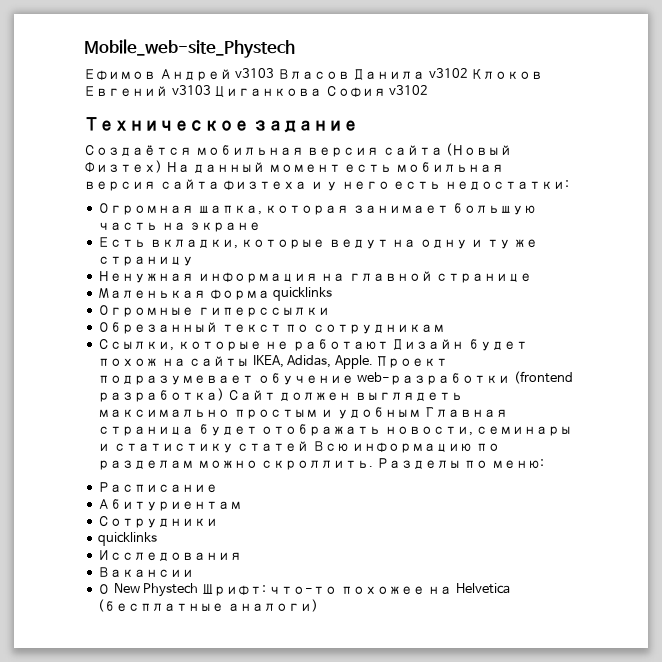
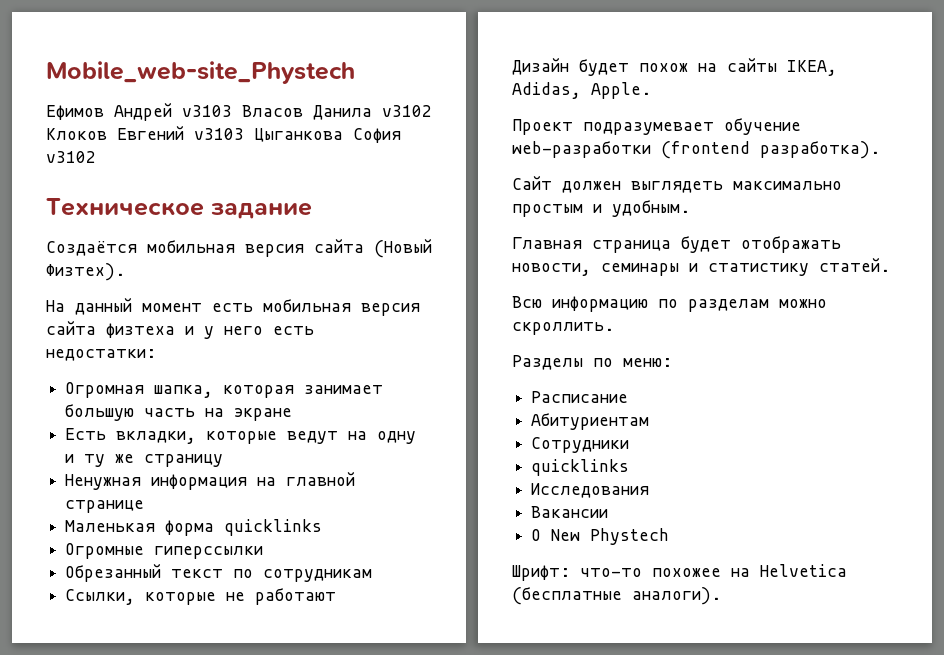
[214,86,323,97] Циганкова -> [254,128,343,142] Цыганкова
[84,160,162,173] Физтех) -> [46,263,125,281] Физтех). //
(389, 345) none -> (337, 596) //
(373, 362) none -> (651, 90) //
[98,388,225,402] разработка) -> [760,141,880,159] разработка). //
[336,407,421,419] удобным -> [612,200,690,217] удобным. //
[237,441,310,452] статей -> [819,258,890,272] статей. //
(374, 465) none -> (614, 328) //
(199, 590) none -> (670, 536) //
[227,599,318,612] аналоги) -> [632,587,721,605] аналоги).

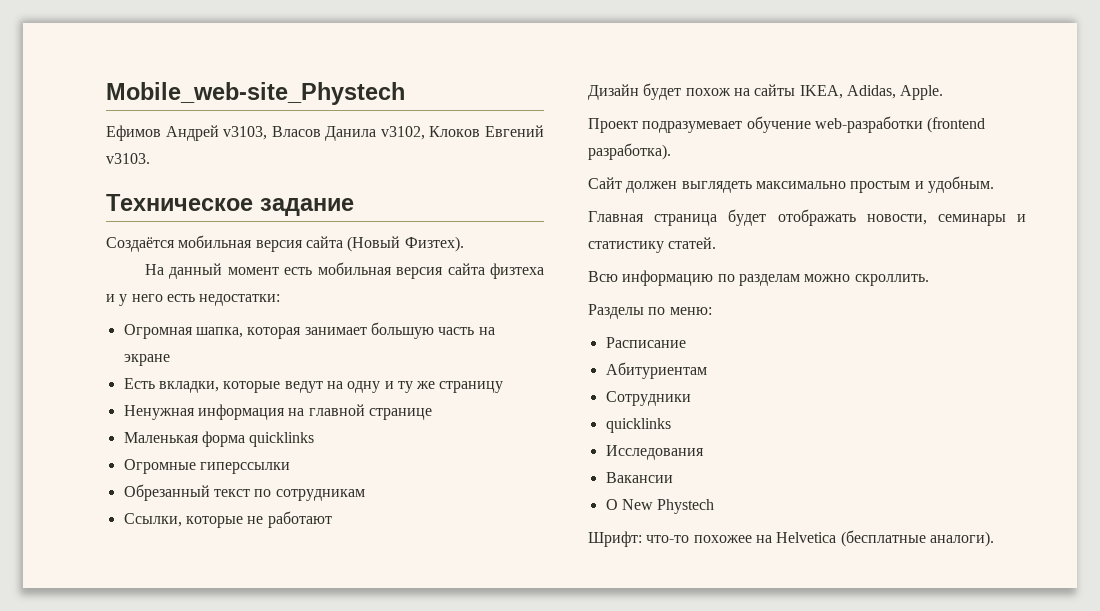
[182,105,232,117] v3103 -> [223,126,268,140] v3103,
[382,105,432,117] v3102 -> [380,126,425,140] v3102,
[194,128,401,143] [46,151,96,163] v3103 Цыганкова София v3102 -> [106,153,150,164] v3103.

